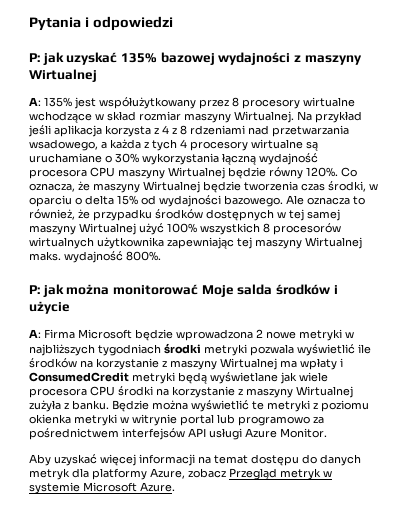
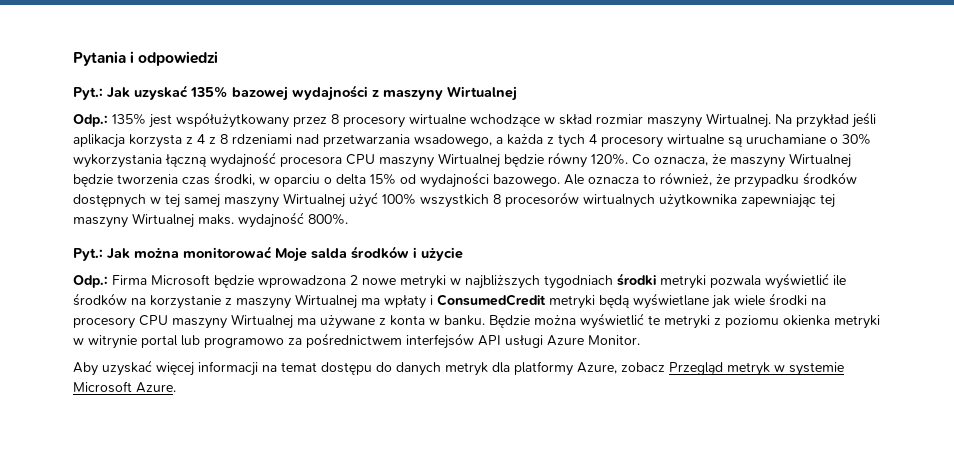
[29,52,64,65] P: jak -> [73,87,130,100] Pyt.: Jak
[29,97,41,106] A: -> [73,114,108,127] Odp.:
[29,284,64,297] P: jak -> [73,248,130,261] Pyt.: Jak
[29,329,41,338] A: -> [73,275,108,288] Odp.:
[29,386,353,398] [29,400,69,412] procesora CPU środki na korzystanie z maszyny Wirtualnej zużyła z -> [769,293,826,306] [73,314,440,329] środki na procesory CPU maszyny Wirtualnej ma używane z konta w

